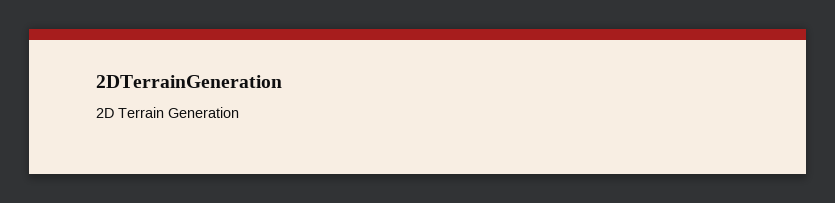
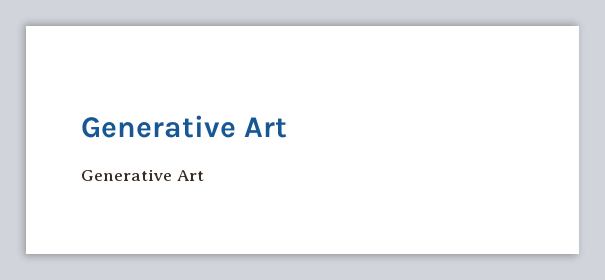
[96,75,282,88] [96,107,239,118] 2DTerrainGeneration // 2D Terrain Generation -> [81,115,288,138] [81,169,204,181] Generative Art // Generative Art

